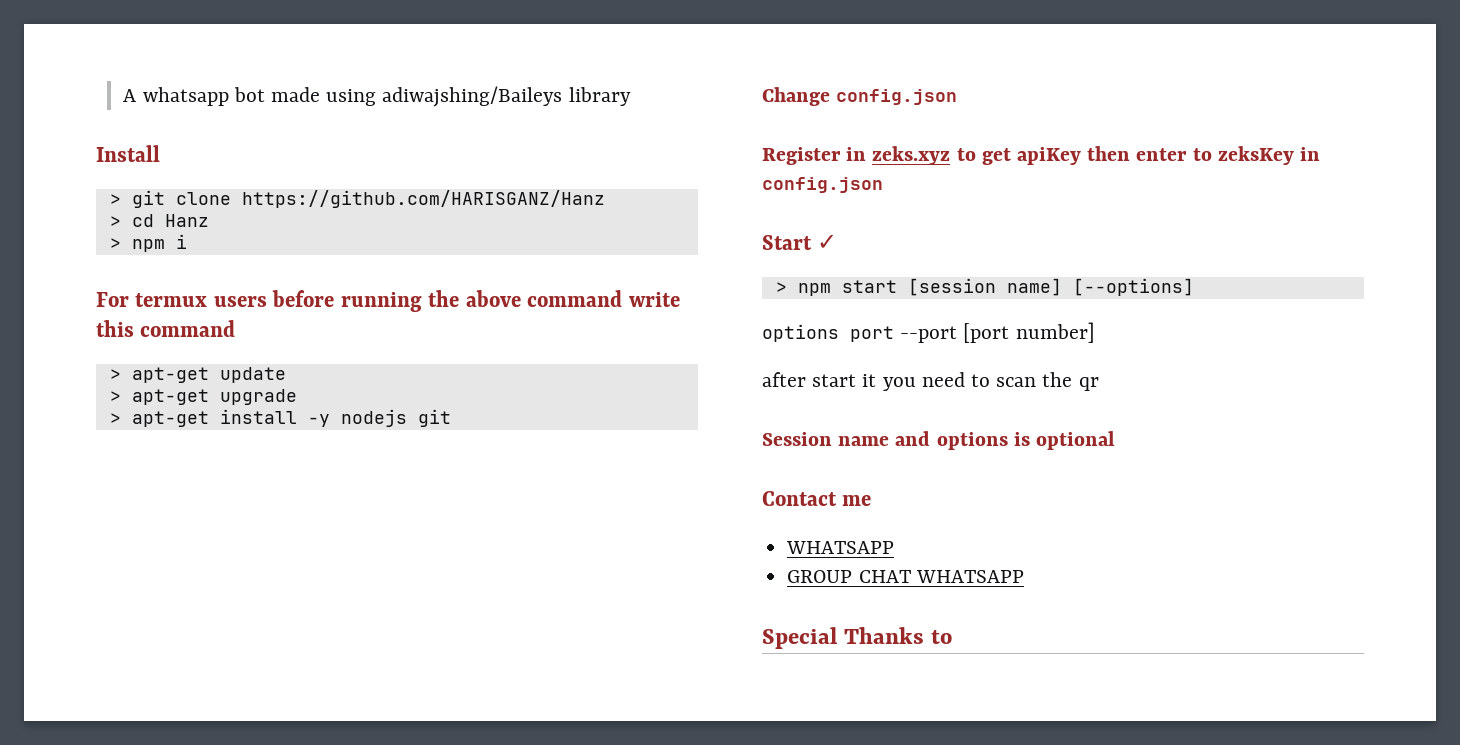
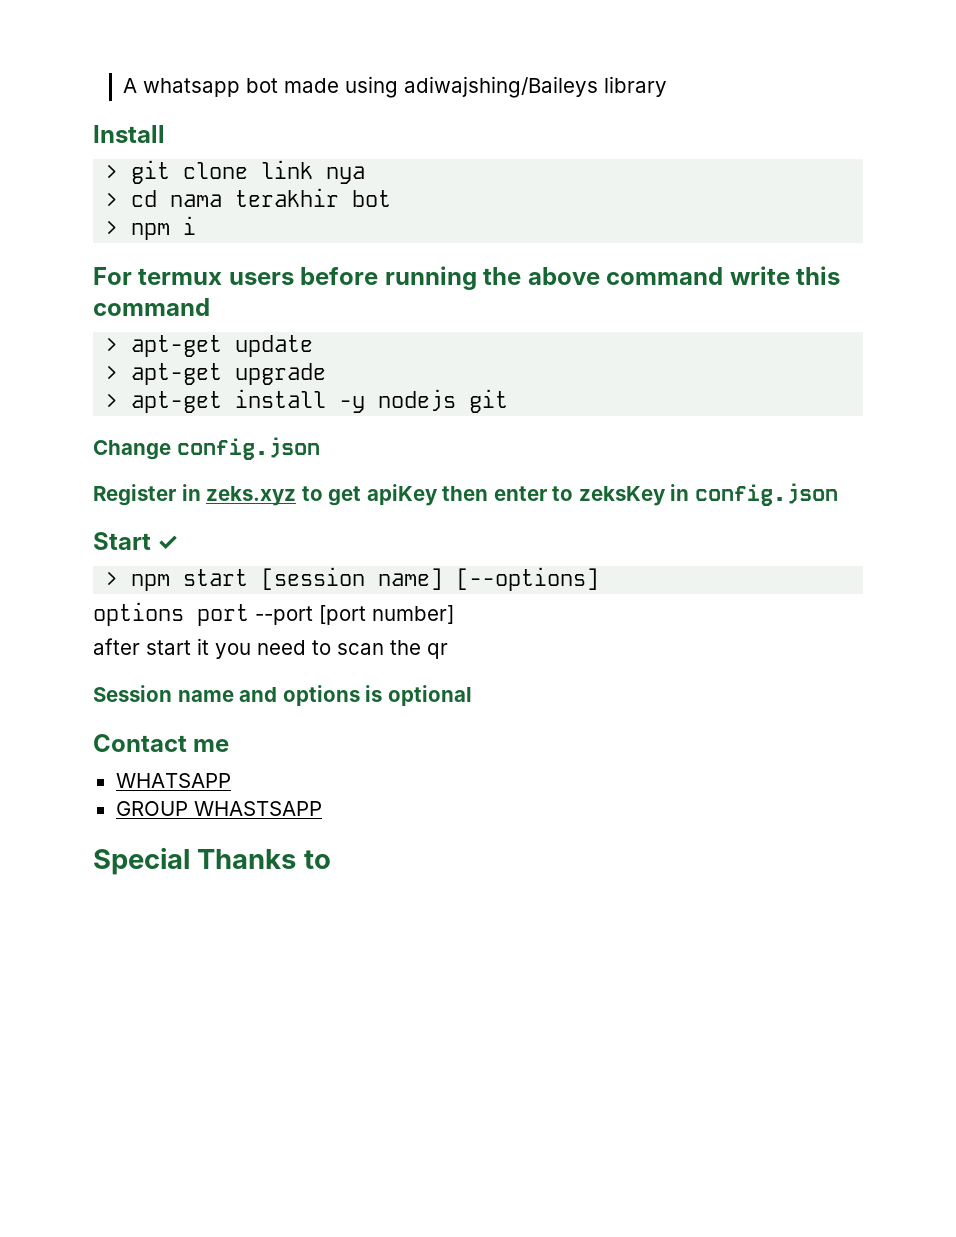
[241,190,605,208] https://github.com/HARISGANZ/Hanz -> [261,160,366,184] link nya
[164,214,209,227] Hanz -> [170,188,392,207] nama terakhir bot
[858,570,1024,583] CHAT WHATSAPP -> [193,801,322,816] WHASTSAPP

